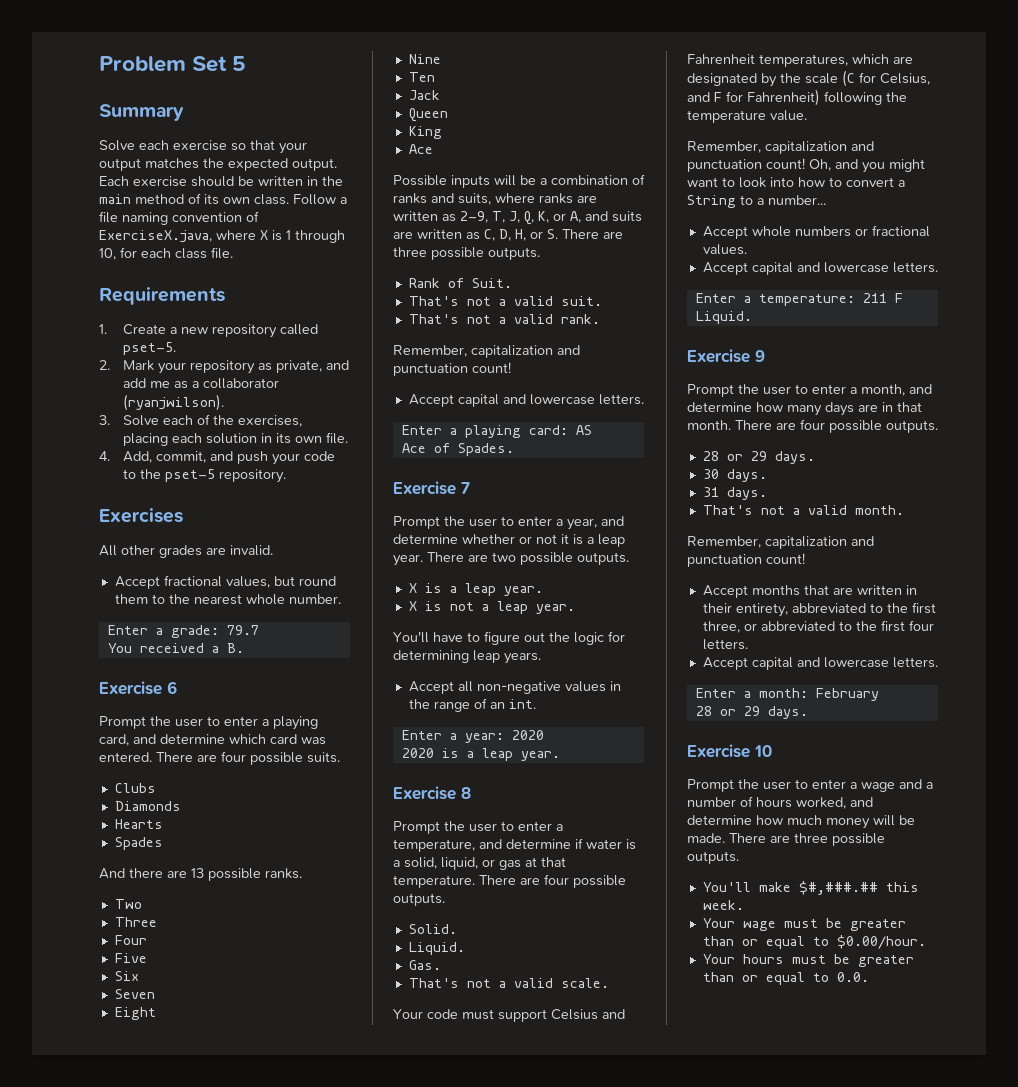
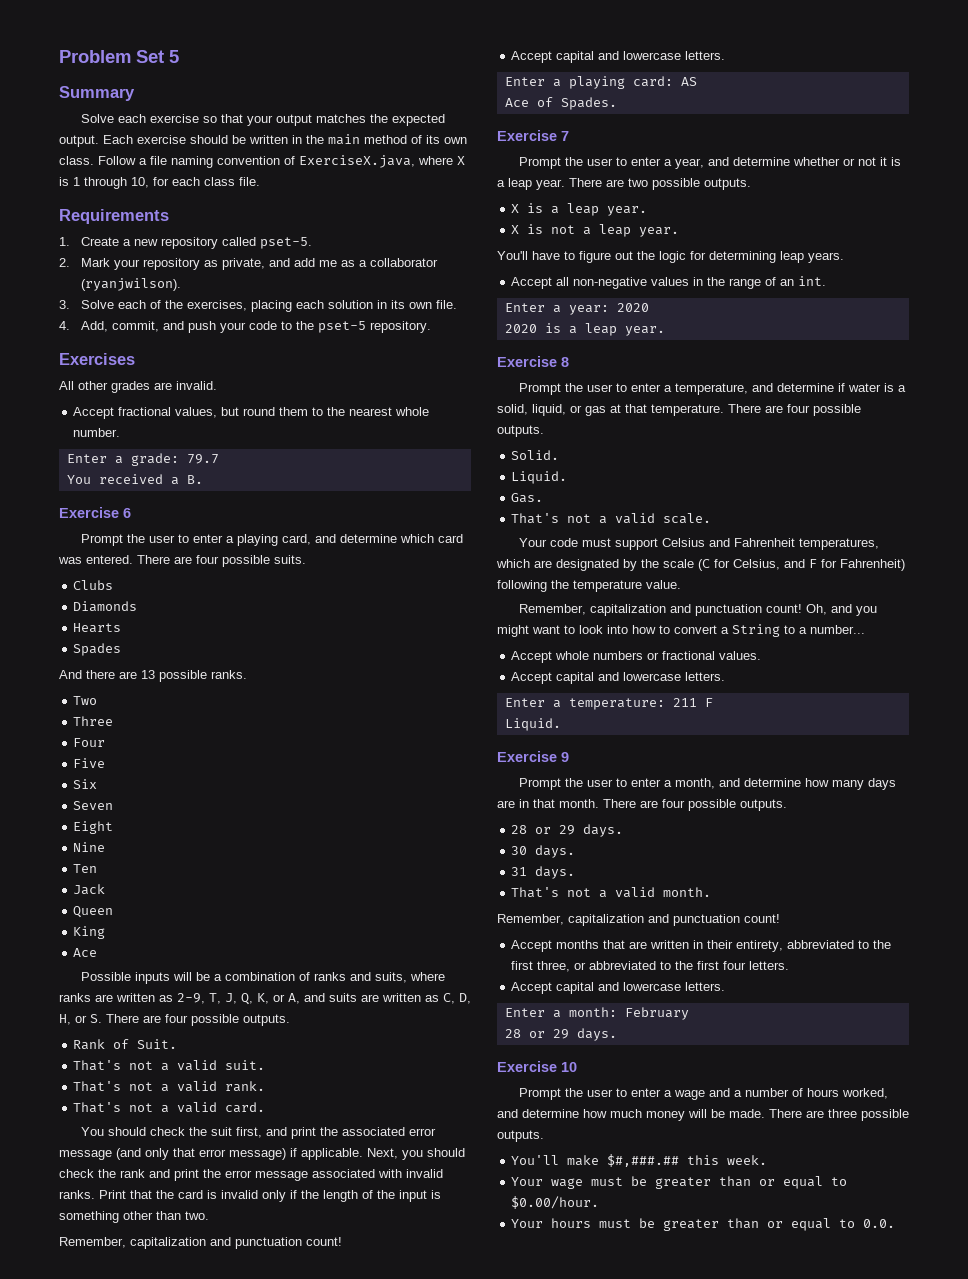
[393,247,427,257] three -> [165,1014,188,1023] four
(600, 319) none -> [73,1102,266,1113] [80,1127,436,1139] [59,1148,465,1160] [59,1169,443,1181] [59,1190,441,1202] [59,1211,209,1223] // That's not a valid card. // You should check the suit first, and print the associated error message (and only that error message) if applicable. Next, you should check the rank and print the error message associated with invalid ranks. Print that the card is invalid only if the length of the input is something other than two.

